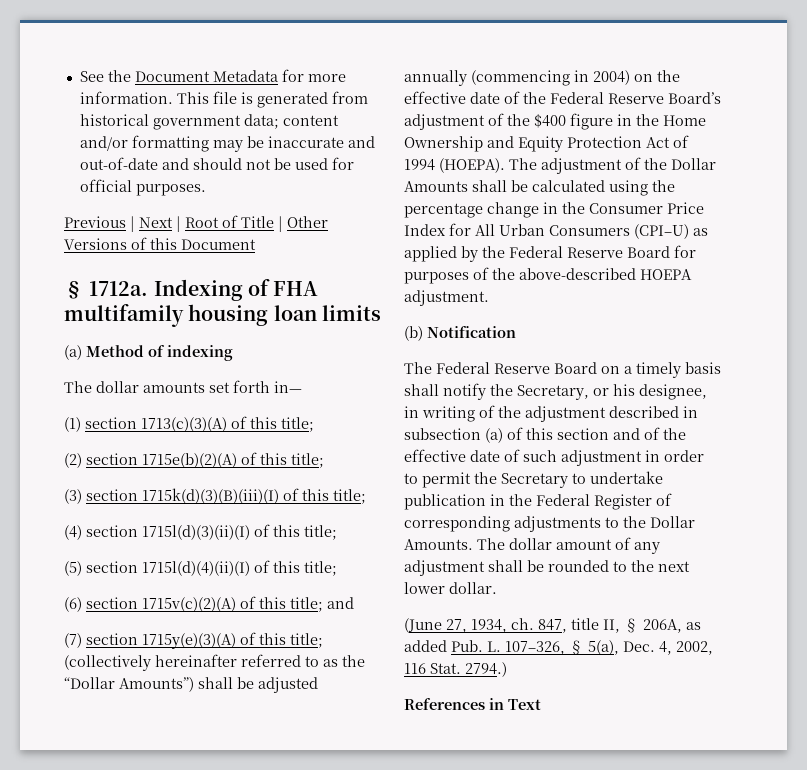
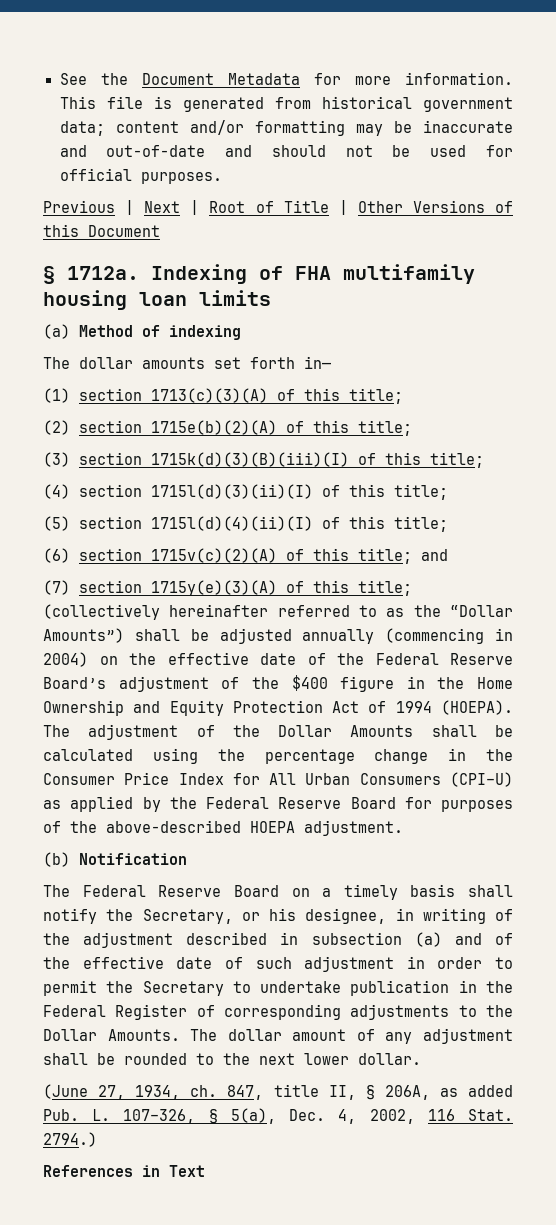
[507,427,609,440] of this section -> (442, 939) none

